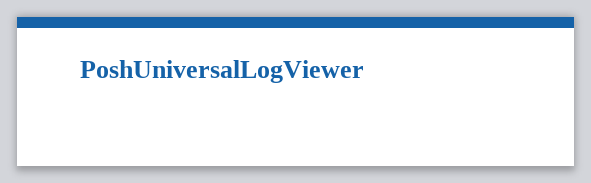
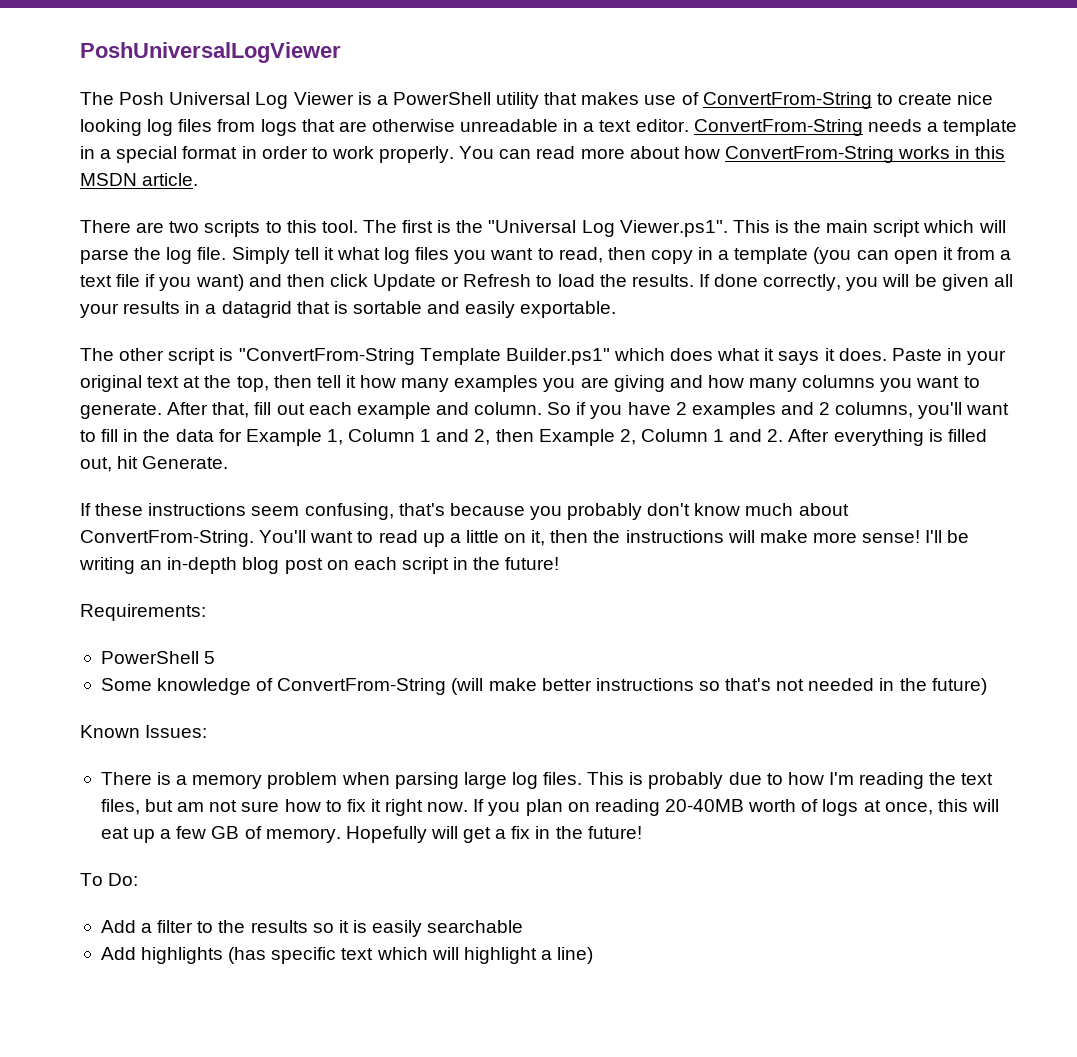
(364, 71) none -> [80,92,994,109] [80,119,1018,136] [80,146,1006,163] [80,173,199,186] [80,220,1006,237] [80,247,1012,264] [80,274,1013,291] [80,301,617,318] [80,348,1007,365] [80,375,980,392] [80,402,1010,419] [80,429,987,446] [80,456,229,472] [80,503,849,520] [80,530,970,547] [79,557,560,574] [80,604,206,621] [100,651,216,664] [100,678,987,695] [80,725,208,738] [100,772,994,789] [100,799,999,816] [100,826,642,843] [80,873,139,886] [100,920,524,937] [100,947,594,964] // The Posh Universal Log Viewer is a PowerShell utility that makes use of ConvertFrom-String to create nice looking log files from logs that are otherwise unreadable in a text editor. ConvertFrom-String needs a template in a special format in order to work properly. You can read more about how ConvertFrom-String works in this MSDN article. // There are two scripts to this tool. The first is the "Universal Log Viewer.ps1". This is the main script which will parse the log file. Simply tell it what log files you want to read, then copy in a template (you can open it from a text file if you want) and then click Update or Refresh to load the results. If done correctly, you will be given all your results in a datagrid that is sortable and easily exportable. // The other script is "ConvertFrom-String Template Builder.ps1" which does what it says it does. Paste in your original text at the top, then tell it how many examples you are giving and how many columns you want to generate. After that, fill out each example and column. So if you have 2 examples and 2 columns, you'll want to fill in the data for Example 1, Column 1 and 2, then Example 2, Column 1 and 2. After everything is filled out, hit Generate. // If these instructions seem confusing, that's because you probably don't know much about ConvertFrom-String. You'll want to read up a little on it, then the instructions will make more sense! I'll be writing an in-depth blog post on each script in the future! // Requirements: // PowerShell 5 // Some knowledge of ConvertFrom-String (will make better instructions so that's not needed in the future) // Known Issues: // There is a memory problem when parsing large log files. This is probably due to how I'm reading the text files, but am not sure how to fix it right now. If you plan on reading 20-40MB worth of logs at once, this will eat up a few GB of memory. Hopefully will get a fix in the future! // To Do: // Add a filter to the results so it is easily searchable // Add highlights (has specific text which will highlight a line)

